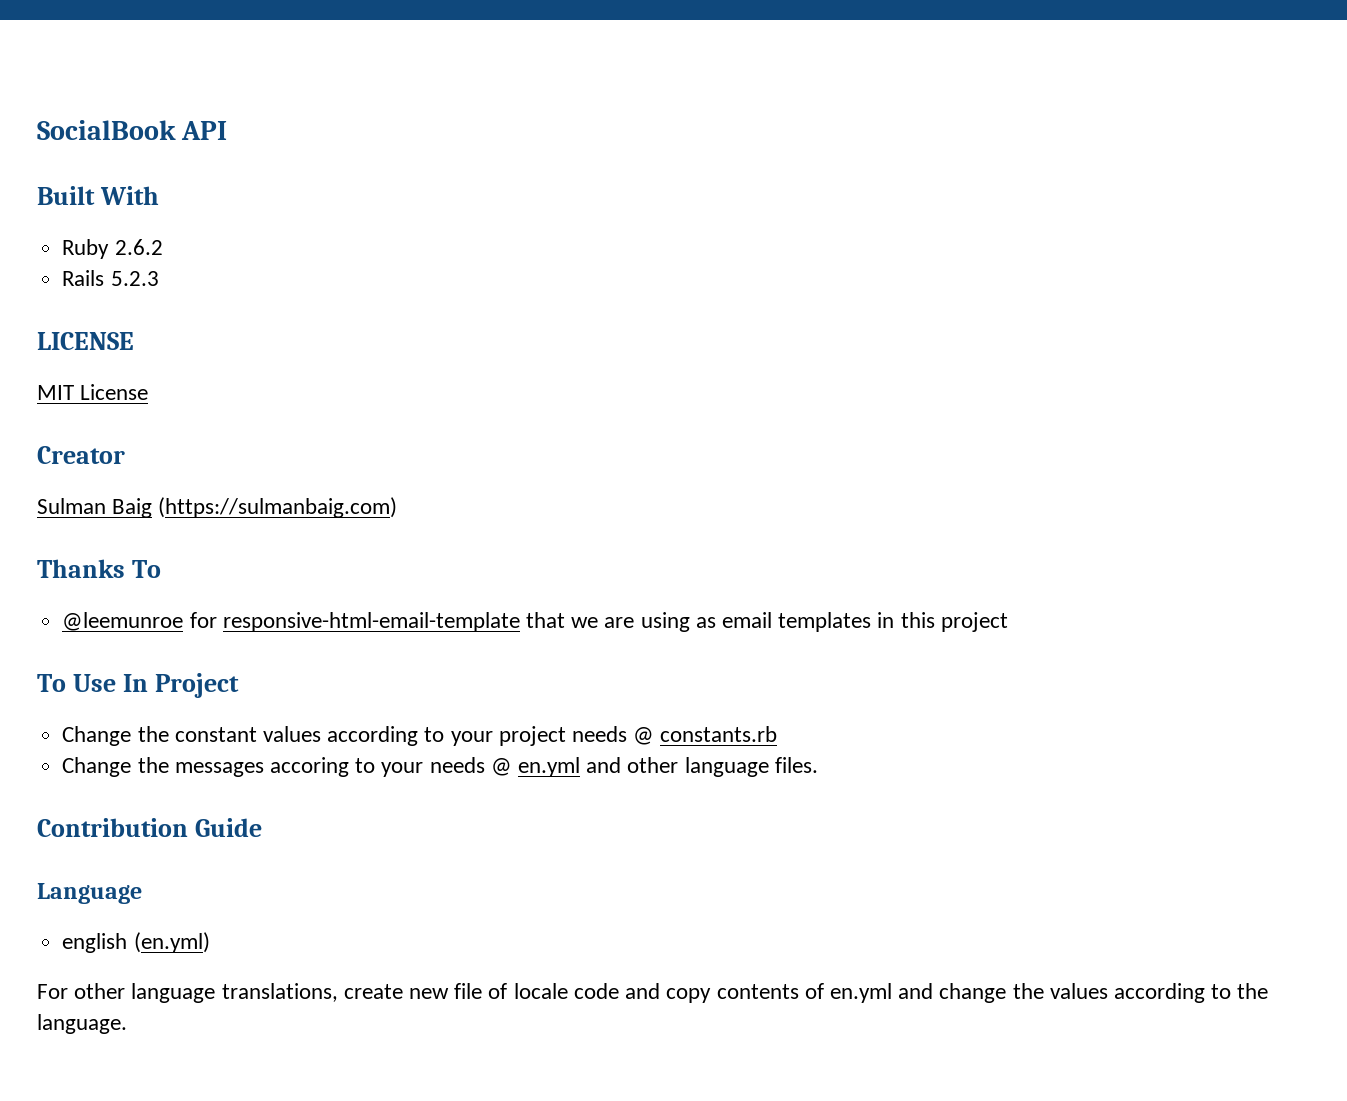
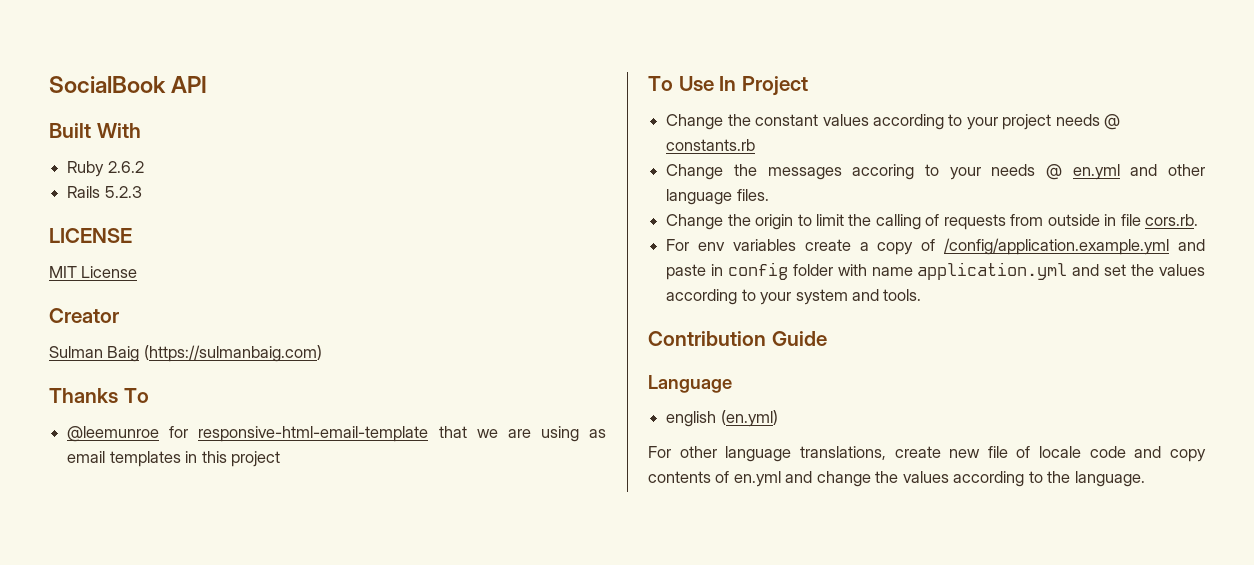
(818, 765) none -> [666,214,1199,230] [666,238,1205,255] [666,262,1205,280] [666,289,922,305] // Change the origin to limit the calling of requests from outside in file cors.rb. // For env variables create a copy of /config/application.example.yml and paste in config folder with name application.yml and set the values according to your system and tools.

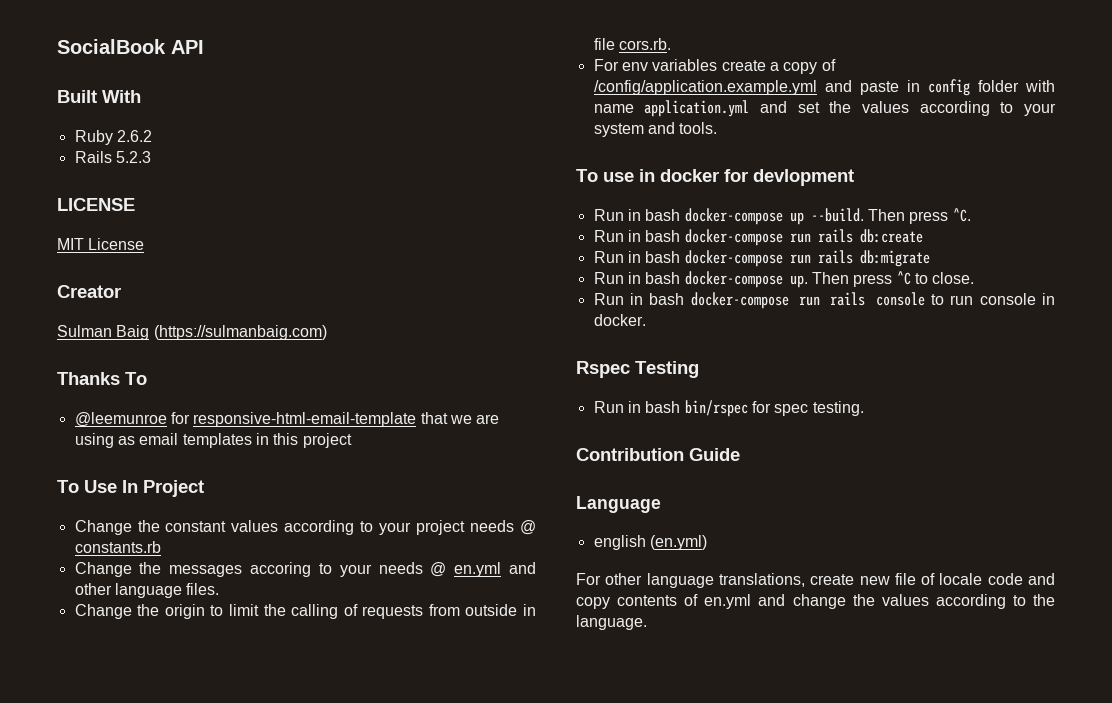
(922, 295) none -> [576,169,854,186] [593,208,971,225] [593,229,923,246] [593,250,930,267] [593,271,975,288] [593,292,1055,309] [593,314,646,326] [576,361,699,378] [593,400,864,417] // To use in docker for devlopment // Run in bash docker-compose up --build. Then press ^C. // Run in bash docker-compose run rails db:create // Run in bash docker-compose run rails db:migrate // Run in bash docker-compose up. Then press ^C to close. // Run in bash docker-compose run rails console to run console in docker. // Rspec Testing // Run in bash bin/rspec for spec testing.

